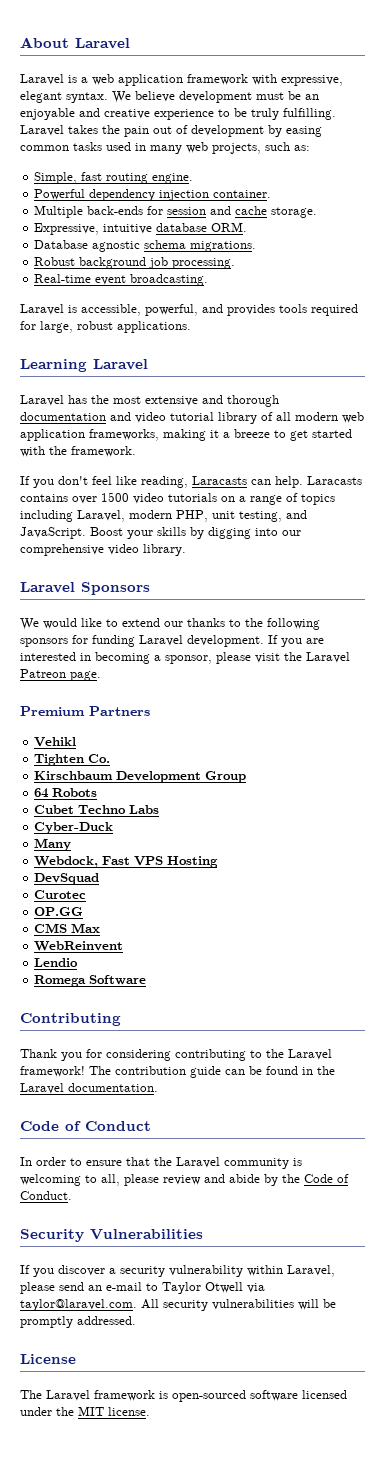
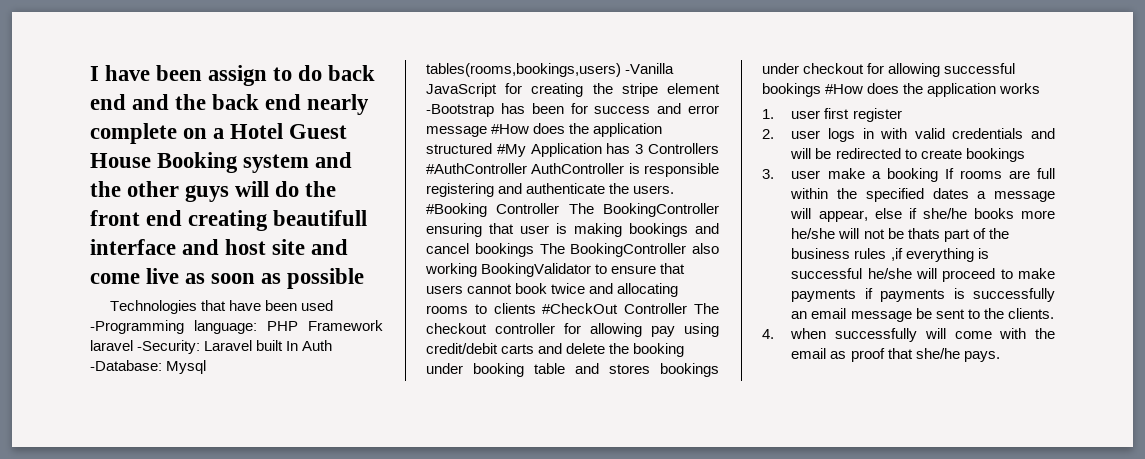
[20,37,130,49] [20,74,343,86] [20,91,319,103] [20,108,336,120] [20,125,322,137] [20,142,310,154] [34,172,194,184] [34,189,272,201] [34,205,318,218] [34,222,248,235] [34,240,257,252] [34,257,236,269] [34,274,209,286] [20,304,358,316] [20,321,191,333] [20,359,148,372] [20,395,279,407] [20,412,364,424] [20,429,352,441] [20,446,136,457] [20,476,362,488] [20,492,335,505] [20,510,307,522] [20,527,301,539] [20,544,186,556] [20,582,150,595] [20,618,320,630] [20,635,324,647] [20,652,350,664] [20,669,101,681] [20,706,150,716] [34,737,77,747] [34,754,111,766] [34,771,247,783] [34,788,98,798] [34,805,160,814] [34,822,114,834] [34,838,72,851] [34,856,219,868] [34,873,100,885] [34,890,87,899] [34,907,84,916] [34,923,101,933] [34,941,124,951] [34,958,79,967] [34,975,147,987] [20,1013,121,1026] [20,1049,332,1061] [20,1066,335,1078] [20,1083,158,1094] [20,1121,151,1131] [20,1157,302,1169] [20,1174,349,1186] [20,1191,72,1200] [20,1229,203,1242] [20,1265,335,1277] [20,1282,265,1294] [20,1299,336,1311] [20,1316,136,1328] [20,1354,76,1364] [20,1390,347,1402] [20,1406,150,1416] About Laravel // Laravel is a web application framework with expressive, elegant syntax. We believe development must be an enjoyable and creative experience to be truly fulfilling. Laravel takes the pain out of development by easing common tasks used in many web projects, such as: // Simple, fast routing engine. // Powerful dependency injection container. // Multiple back-ends for session and cache storage. // Expressive, intuitive database ORM. // Database agnostic schema migrations. // Robust background job processing. // Real-time event broadcasting. // Laravel is accessible, powerful, and provides tools required for large, robust applications. // Learning Laravel // Laravel has the most extensive and thorough documentation and video tutorial library of all modern web application frameworks, making it a breeze to get started with the framework. // If you don't feel like reading, Laracasts can help. Laracasts contains over 1500 video tutorials on a range of topics including Laravel, modern PHP, unit testing, and JavaScript. Boost your skills by digging into our comprehensive video library. // Laravel Sponsors // We would like to extend our thanks to the following sponsors for funding Laravel development. If you are interested in becoming a sponsor, please visit the Laravel Patreon page. // Premium Partners // Vehikl // Tighten Co. // Kirschbaum Development Group // 64 Robots // Cubet Techno Labs // Cyber-Duck // Many // Webdock, Fast VPS Hosting // DevSquad // Curotec // OP.GG // CMS Max // WebReinvent // Lendio // Romega Software // Contributing // Thank you for considering contributing to the Laravel framework! The contribution guide can be found in the Laravel documentation. // Code of Conduct // In order to ensure that the Laravel community is welcoming to all, please review and abide by the Code of Conduct. // Security Vulnerabilities // If you discover a security vulnerability within Laravel, please send an e-mail to Taylor Otwell via taylor@laravel.com. All security vulnerabilities will be promptly addressed. // License // The Laravel framework is open-sourced software licensed under the MIT license. -> [90,65,376,86] [90,94,370,115] [90,123,348,144] [90,152,353,173] [90,181,337,202] [90,210,368,231] [90,239,349,255] [90,268,365,289] [110,300,334,314] [90,320,383,334] [90,340,333,354] [90,360,207,374] [426,63,675,77] [426,83,720,97] [426,103,719,117] [426,123,663,137] [426,143,719,157] [426,163,719,177] [426,183,675,197] [426,203,719,217] [426,223,719,237] [426,243,719,257] [425,263,686,277] [426,283,679,297] [426,303,719,314] [426,323,719,337] [426,343,685,357] [426,363,719,377] [762,63,1016,77] [762,83,1041,97] [762,108,902,122] [762,128,1055,142] [790,148,1025,162] [762,168,1055,182] [790,188,1055,202] [790,208,1055,222] [791,228,1009,242] [791,248,989,262] [791,268,1055,282] [791,288,1055,302] [791,308,1054,322] [762,328,1055,342] [791,348,1000,362] I have been assign to do back end and the back end nearly complete on a Hotel Guest House Booking system and the other guys will do the front end creating beautifull interface and host site and come live as soon as possible // Technologies that have been used -Programming language: PHP Framework laravel -Security: Laravel built In Auth -Database: Mysql tables(rooms,bookings,users) -Vanilla JavaScript for creating the stripe element -Bootstrap has been for success and error message #How does the application structured #My Application has 3 Controllers #AuthController AuthController is responsible registering and authenticate the users. #Booking Controller The BookingController ensuring that user is making bookings and cancel bookings The BookingController also working BookingValidator to ensure that users cannot book twice and allocating rooms to clients #CheckOut Controller The checkout controller for allowing pay using credit/debit carts and delete the booking under booking table and stores bookings under checkout for allowing successful bookings #How does the application works // 1. user first register // 2. user logs in with valid credentials and will be redirected to create bookings // 3. user make a booking If rooms are full within the specified dates a message will appear, else if she/he books more he/she will not be thats part of the business rules ,if everything is successful he/she will proceed to make payments if payments is successfully an email message be sent to the clients. // 4. when successfully will come with the email as proof that she/he pays.

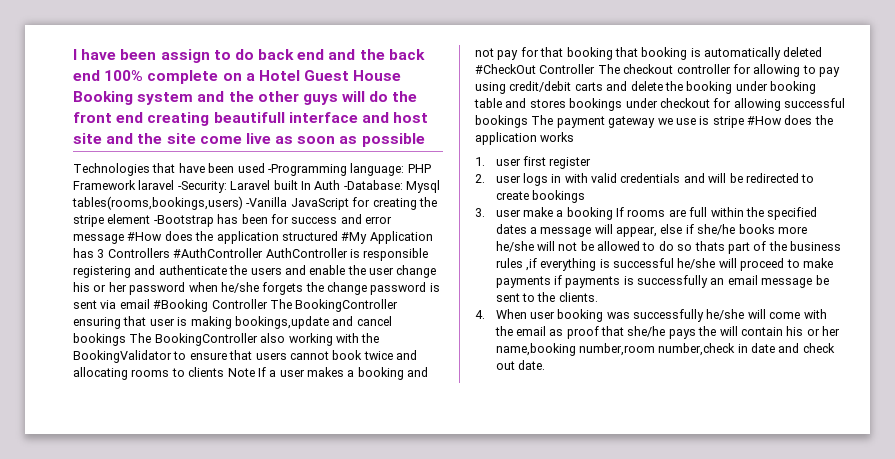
[307,94,370,115] nearly -> [104,70,144,81] 100%
(349, 247) none -> [137,133,196,144] the site
[633,185,675,194] users. -> [250,265,437,278] [73,282,440,295] [73,299,150,309] users and enable the user change his or her password when he/she forgets the change password is sent via email
[629,223,688,237] bookings -> [234,316,329,329] bookings,update
(477, 270) none -> [335,333,380,343] with the
(536, 308) none -> [227,367,429,380] [475,47,823,60] Note If a user makes a booking and not pay for that booking that booking is automatically deleted
(642, 330) none -> [802,65,816,74] to
(821, 90) none -> [531,115,744,128] The payment gateway we use is stripe
(904, 233) none -> [597,241,693,251] allowed to do so
[790,328,918,342] when successfully -> [495,309,745,322] When user booking was successfully he/she
[963,351,1000,362] pays. -> [668,326,841,339] [495,343,835,356] [495,360,545,370] pays the will contain his or her name,booking number,room number,check in date and check out date.

